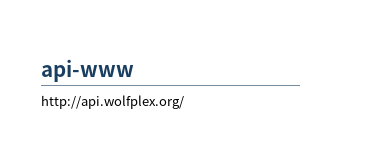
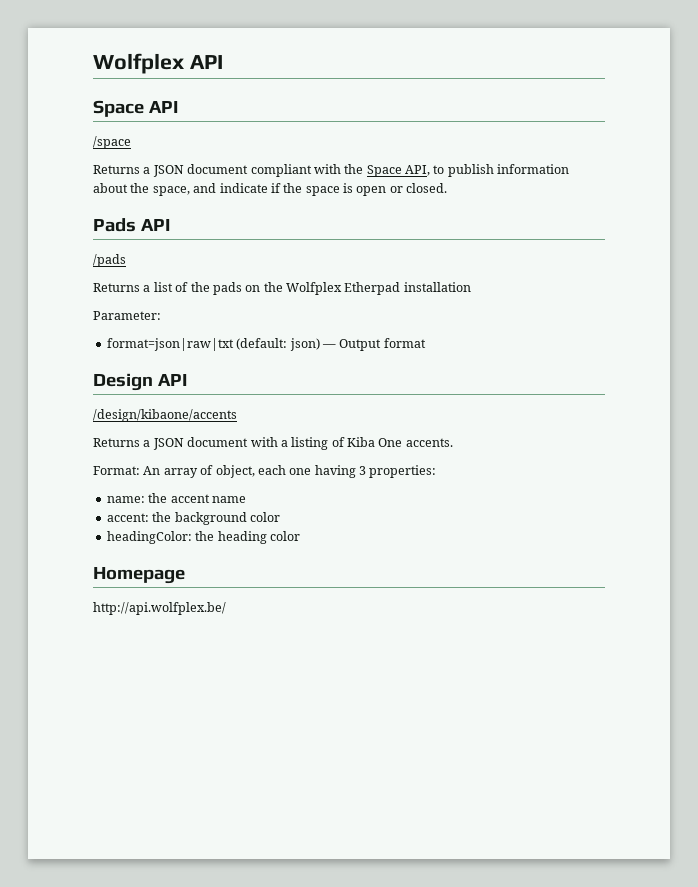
[41,59,134,82] [41,95,184,109] api-www // http://api.wolfplex.org/ -> [93,53,223,74] [93,100,178,117] [93,136,131,149] [93,164,570,177] [93,183,448,196] [93,218,170,232] [93,254,126,267] [93,282,471,295] [93,311,161,320] [106,338,426,351] [93,373,187,391] [93,409,237,422] [93,437,453,450] [93,465,437,478] [106,493,246,503] [106,512,280,525] [106,531,300,544] [93,567,185,584] [93,602,226,615] Wolfplex API // Space API // /space // Returns a JSON document compliant with the Space API, to publish information about the space, and indicate if the space is open or closed. // Pads API // /pads // Returns a list of the pads on the Wolfplex Etherpad installation // Parameter: // format=json|raw|txt (default: json) — Output format // Design API // /design/kibaone/accents // Returns a JSON document with a listing of Kiba One accents. // Format: An array of object, each one having 3 properties: // name: the accent name // accent: the background color // headingColor: the heading color // Homepage // http://api.wolfplex.be/

